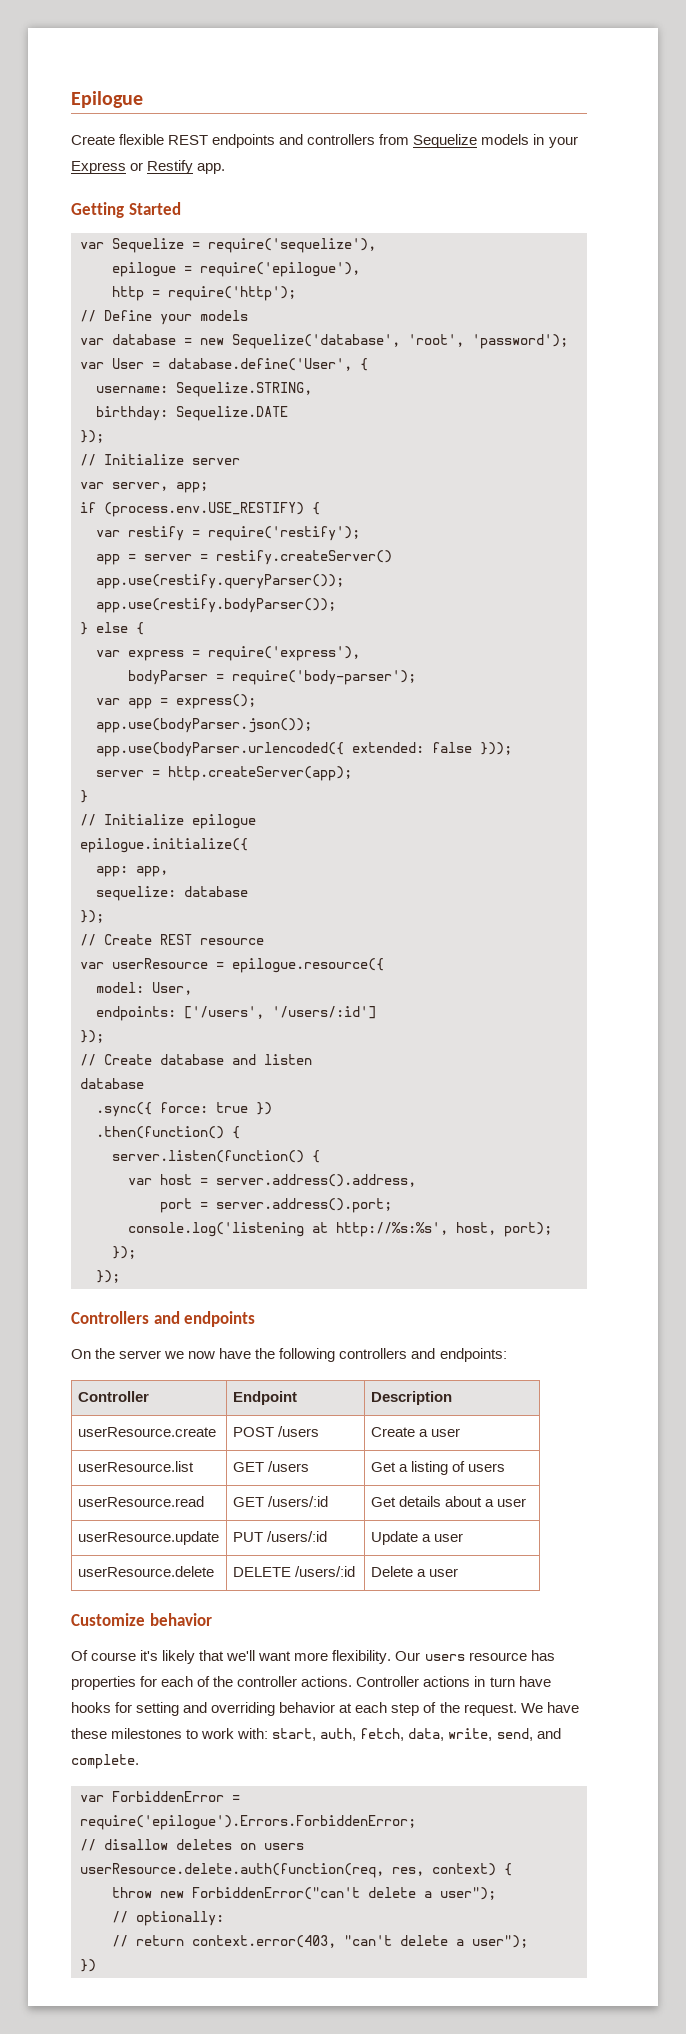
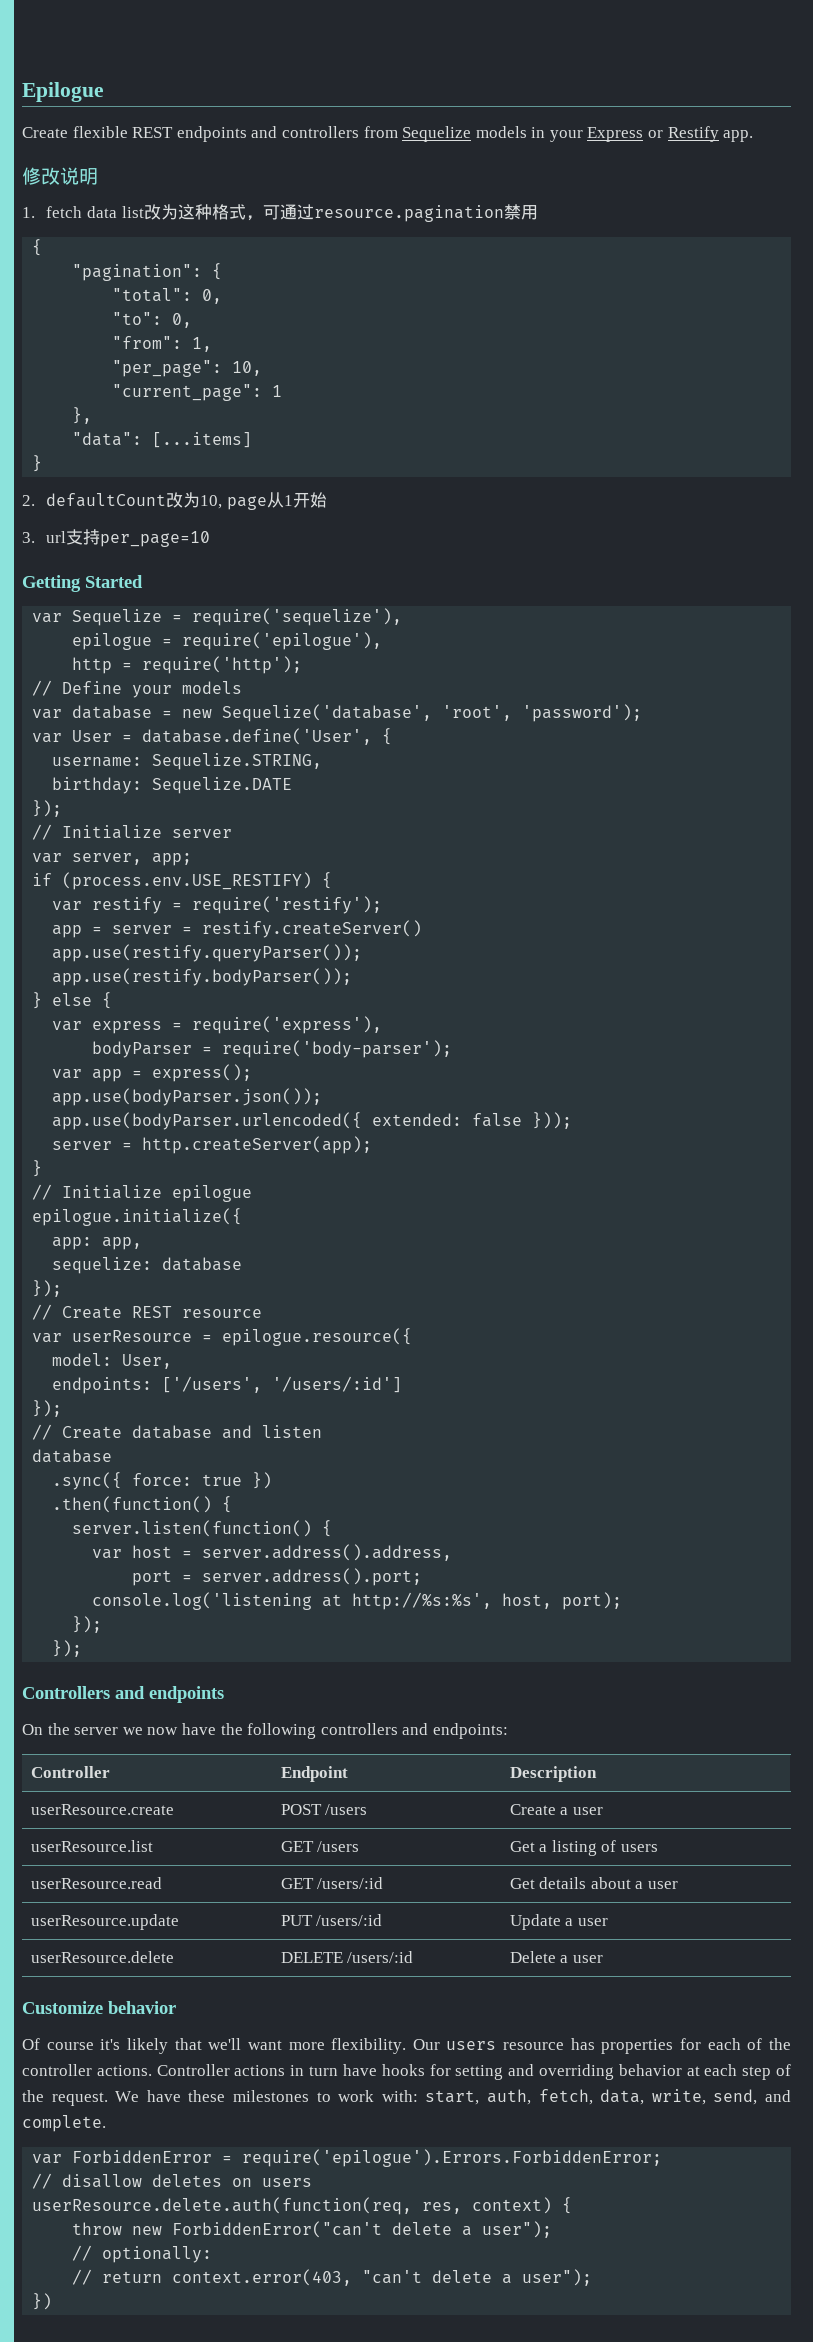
(226, 168) none -> [22,167,98,185] [22,204,538,222] [32,239,43,256] [72,263,223,281] [112,288,223,304] [112,312,193,328] [112,336,213,352] [112,360,263,377] [112,384,283,401] [72,407,93,424] [72,432,253,448] [32,455,43,472] [22,492,328,510] [22,529,211,547] // 修改说明 // 1. fetch data list改为这种格式，可通过resource.pagination禁用 // { // "pagination": { // "total": 0, // "to": 0, // "from": 1, // "per_page": 10, // "current_page": 1 // }, // "data": [...items] // } // 2. defaultCount改为10, page从1开始 // 3. url支持per_page=10

